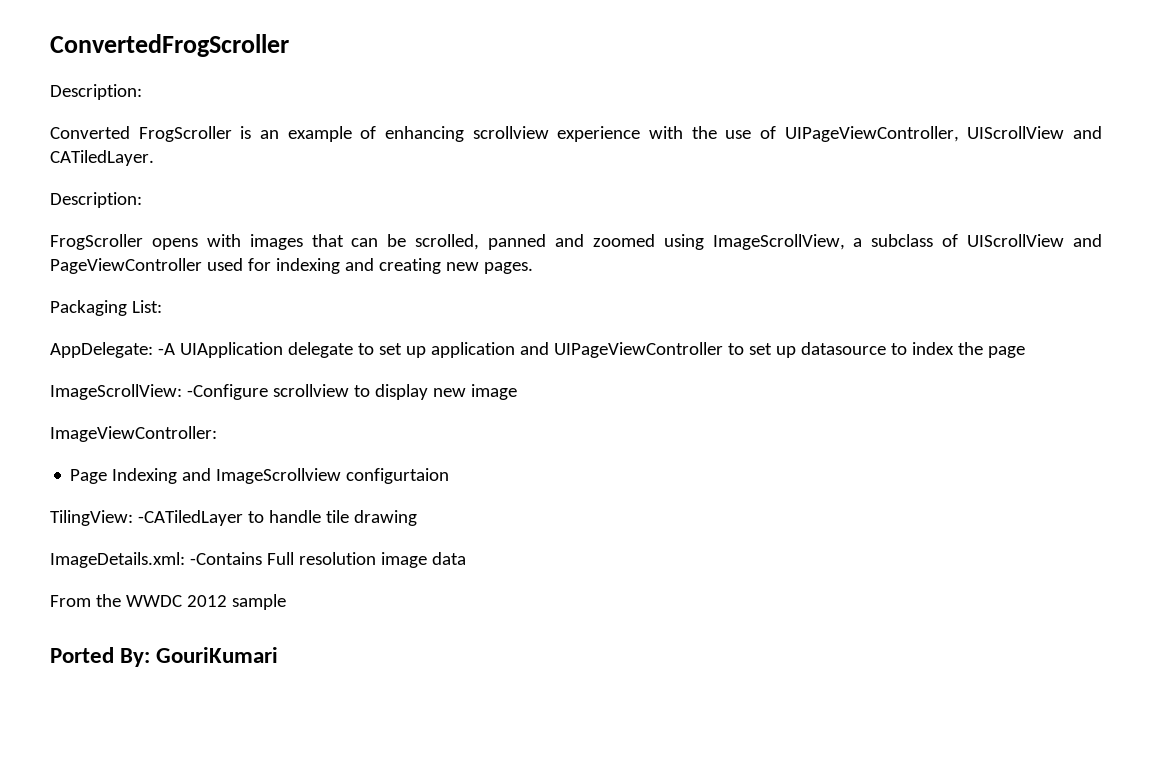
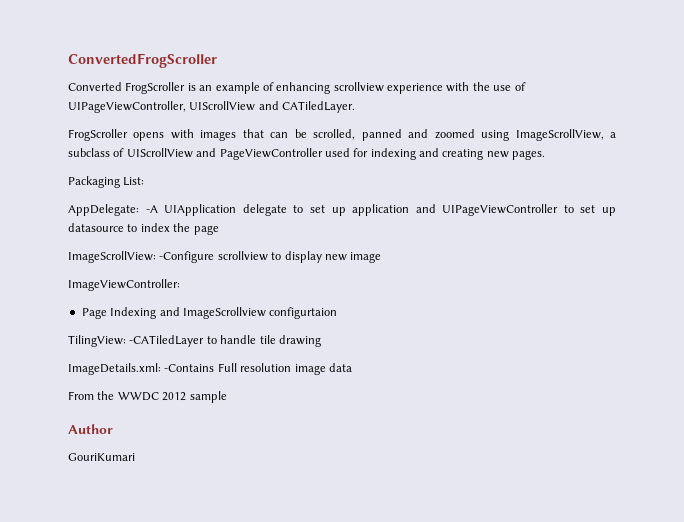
[50,84,142,100] // Description: -> (217, 60) none
[50,192,142,208] // Description: -> (356, 107) none
[50,647,151,667] Ported By: -> [68,424,113,434] Author //

